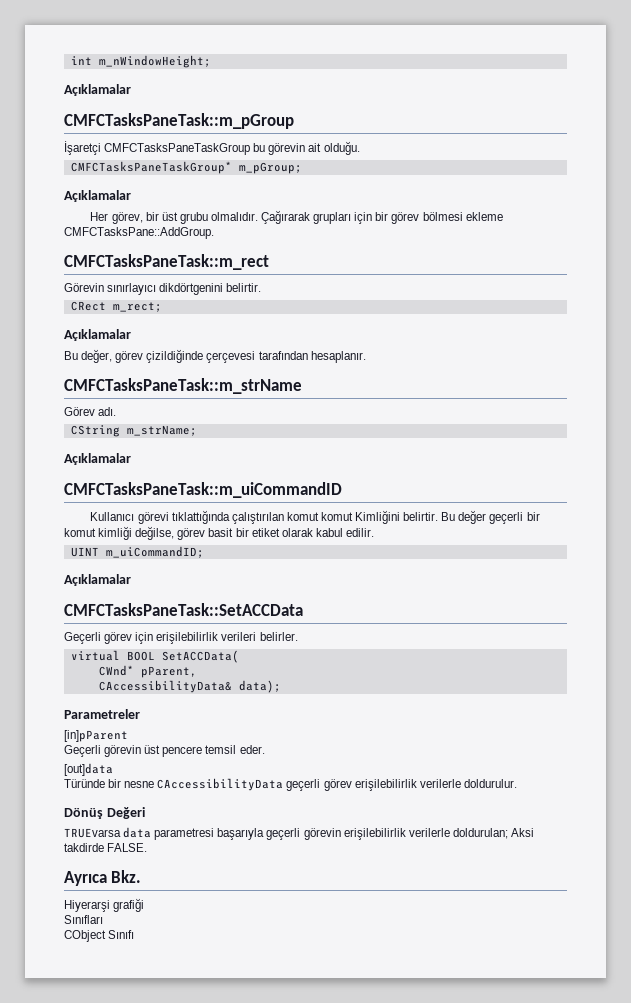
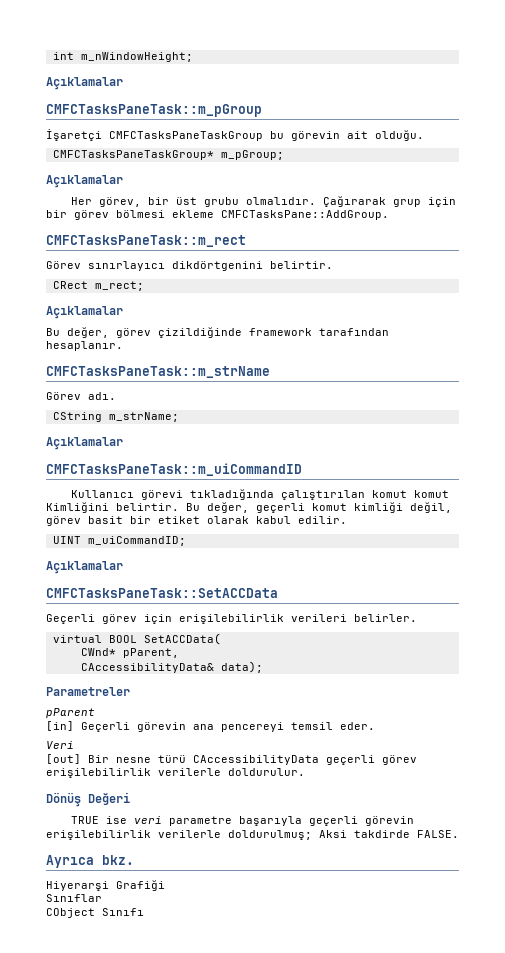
[313,212,352,224] grupları -> [393,199,422,207] grup
[64,283,104,292] Görevin -> [46,261,81,269] Görev
[206,351,256,363] çerçevesi -> [249,328,312,336] framework
[171,510,230,524] tıklattığında -> [190,489,275,500] tıkladığında
[458,510,540,524] değer geçerli bir -> [207,502,305,513] değer, geçerli
[135,526,175,540] değilse, -> [410,502,452,513] değil,
[64,730,128,742] [64,745,265,757] [64,763,113,776] [64,779,155,788] [in]pParent // Geçerli görevin üst pencere temsil eder. // [out]data // Türünde bir nesne -> [46,708,95,718] [46,721,375,732] [46,741,74,749] [46,754,186,764] pParent // [in] Geçerli görevin ana pencereyi temsil eder. // Veri // [out] Bir nesne türü
[64,827,215,840] TRUEvarsa data parametresi -> [71,816,233,826] TRUE ise veri parametre
[452,828,508,839] doldurulan; -> [228,830,312,840] doldurulmuş;
[111,870,142,883] Bkz. -> [102,855,134,865] bkz.
[113,898,145,912] [64,915,103,924] grafiği // Sınıfları -> [116,880,165,891] [46,894,102,902] Grafiği // Sınıflar

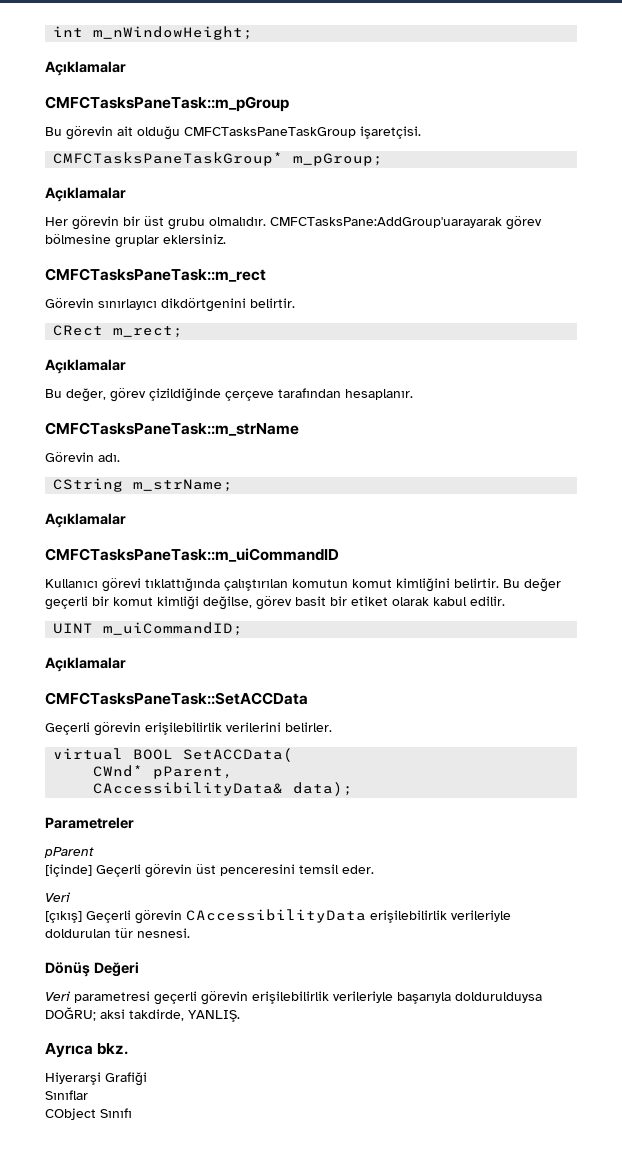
[46,129,424,141] İşaretçi CMFCTasksPaneTaskGroup bu görevin ait olduğu. -> [45,126,421,140] Bu görevin ait olduğu CMFCTasksPaneTaskGroup işaretçisi.
[99,197,142,207] görev, -> [72,216,119,230] görevin
[323,196,457,207] [46,210,389,220] Çağırarak grup için bir görev bölmesi ekleme CMFCTasksPane::AddGroup. -> [270,216,542,230] [45,234,226,248] CMFCTasksPane:AddGroup'uarayarak görev bölmesine gruplar eklersiniz.
[46,261,81,269] Görev -> [45,298,94,308] Görevin
[249,328,312,336] framework -> [225,391,274,401] çerçeve
[46,392,81,400] Görev -> [45,452,94,462] Görevin
[190,489,450,500] [46,502,305,513] tıkladığında çalıştırılan komut komut Kimliğini belirtir. Bu değer, geçerli -> [145,578,561,592] [45,596,109,610] tıklattığında çalıştırılan komutun komut kimliğini belirtir. Bu değer geçerli bir
[410,502,452,513] değil, -> [203,596,252,610] değilse,
[102,614,347,624] görev için erişilebilirlik verileri -> [94,722,281,736] görevin erişilebilirlik verilerini
[46,721,284,732] [in] Geçerli görevin ana pencereyi -> [45,864,295,878] [içinde] Geçerli görevin üst penceresini
[46,754,417,765] [46,768,305,778] [46,792,130,807] [71,816,415,826] [46,830,459,840] [out] Bir nesne türü CAccessibilityData geçerli görev erişilebilirlik verilerle doldurulur. // Dönüş Değeri // TRUE ise veri parametre başarıyla geçerli görevin erişilebilirlik verilerle doldurulmuş; Aksi takdirde FALSE. -> [45,909,511,924] [45,928,190,938] [45,962,139,977] [45,991,542,1005] [45,1007,240,1022] [çıkış] Geçerli görevin CAccessibilityData erişilebilirlik verileriyle doldurulan tür nesnesi. // Dönüş Değeri // Veri parametresi geçerli görevin erişilebilirlik verileriyle başarıyla doldurulduysa DOĞRU; aksi takdirde, YANLIŞ.

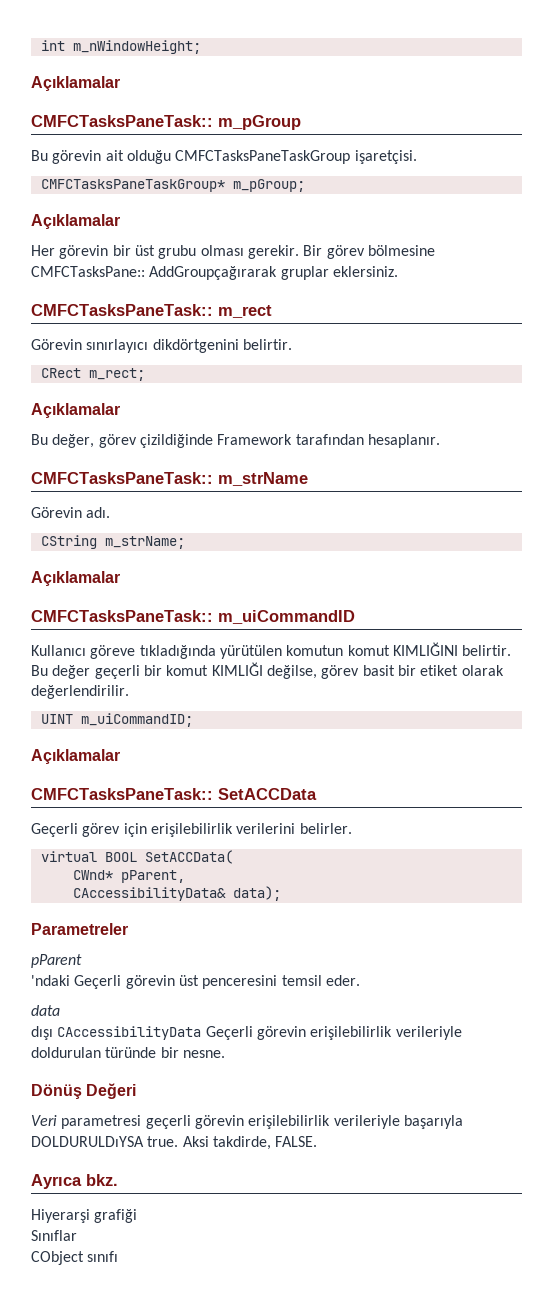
[45,96,289,112] CMFCTasksPaneTask::m_pGroup -> [31,115,301,130] CMFCTasksPaneTask:: m_pGroup
[209,216,542,230] [45,234,111,244] olmalıdır. CMFCTasksPane:AddGroup'uarayarak görev bölmesine -> [200,245,435,259] [31,266,278,280] olması gerekir. Bir görev bölmesine CMFCTasksPane:: AddGroupçağırarak
[45,268,266,282] CMFCTasksPaneTask::m_rect -> [31,304,272,318] CMFCTasksPaneTask:: m_rect
[225,391,274,401] çerçeve -> [217,434,293,445] Framework
[45,422,299,436] CMFCTasksPaneTask::m_strName -> [31,472,308,486] CMFCTasksPaneTask:: m_strName
[45,548,339,562] CMFCTasksPaneTask::m_uiCommandID -> [31,610,355,624] CMFCTasksPaneTask:: m_uiCommandID
[102,578,288,592] görevi tıklattığında çalıştırılan -> [90,645,282,659] göreve tıkladığında yürütülen
[396,578,450,592] kimliğini -> [392,642,458,656] KIMLIĞINI
[157,596,199,610] kimliği -> [211,662,263,676] KIMLIĞI
[433,596,505,606] kabul edilir. -> [31,685,129,699] değerlendirilir.
[45,692,308,705] [45,722,141,736] CMFCTasksPaneTask::SetACCData // Geçerli görevin -> [31,788,317,800] [31,823,147,837] CMFCTasksPaneTask:: SetACCData // Geçerli görev için
[45,864,92,877] [içinde] -> [31,975,70,986] 'ndaki
[45,892,71,902] [45,909,366,924] Veri // [çıkış] Geçerli görevin CAccessibilityData -> [31,1005,60,1016] [31,1026,306,1040] data // dışı CAccessibilityData Geçerli görevin
[115,928,190,938] tür nesnesi. -> [105,1047,225,1058] türünde bir nesne.
[455,992,542,1003] [45,1007,240,1022] doldurulduysa DOĞRU; aksi takdirde, YANLIŞ. -> [31,1136,318,1150] DOLDURULDıYSA true. Aksi takdirde, FALSE.
[105,1072,147,1086] Grafiği -> [94,1209,138,1223] grafiği
[100,1108,132,1118] Sınıfı -> [87,1251,119,1262] sınıfı

